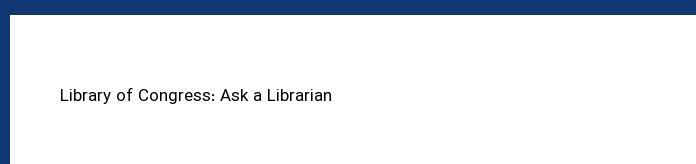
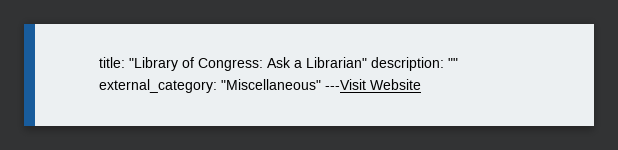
[60,89,111,104] Library -> [99,57,178,71] title: "Library
[267,89,332,101] Librarian -> [306,57,458,71] [99,79,421,93] Librarian" description: "" external_category: "Miscellaneous" ---Visit Website

